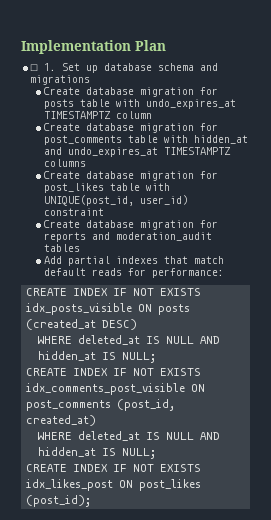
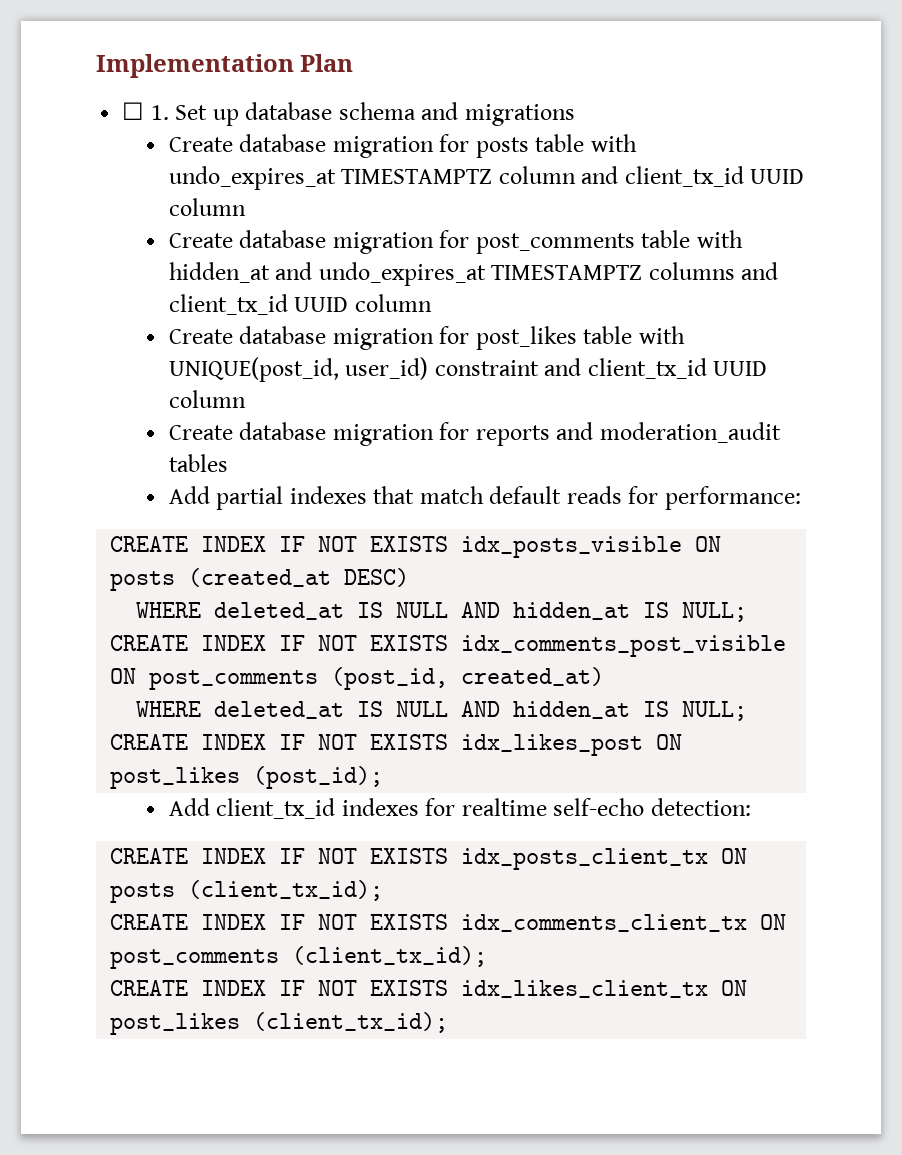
(152, 115) none -> [581,166,805,187] [169,198,247,216] and client_tx_id UUID column
(86, 163) none -> [741,262,779,280] [169,294,432,315] and client_tx_id UUID column
(104, 212) none -> [544,358,768,379] [169,390,247,408] and client_tx_id UUID column
(92, 501) none -> [169,798,751,819] [110,848,748,870] [110,880,384,903] [110,914,787,932] [110,946,488,969] [110,980,748,998] [110,1012,449,1035] // Add client_tx_id indexes for realtime self-echo detection: // CREATE INDEX IF NOT EXISTS idx_posts_client_tx ON posts (client_tx_id); // CREATE INDEX IF NOT EXISTS idx_comments_client_tx ON post_comments (client_tx_id); // CREATE INDEX IF NOT EXISTS idx_likes_client_tx ON post_likes (client_tx_id);

